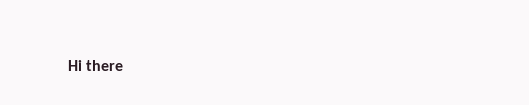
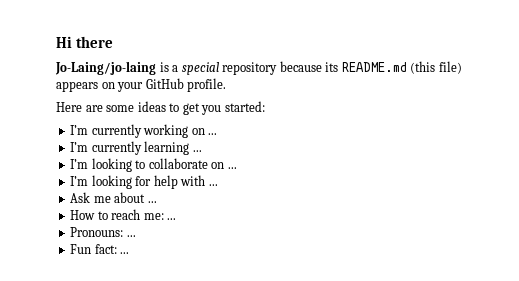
(124, 65) none -> [55,61,462,75] [56,78,227,92] [56,101,265,115] [70,124,218,138] [70,141,202,155] [70,158,237,172] [70,175,218,189] [70,192,157,203] [70,209,177,220] [70,227,136,237] [70,244,130,254] // Jo-Laing/jo-laing is a special repository because its README.md (this file) appears on your GitHub profile. // Here are some ideas to get you started: // I’m currently working on ... // I’m currently learning ... // I’m looking to collaborate on ... // I’m looking for help with ... // Ask me about ... // How to reach me: ... // Pronouns: ... // Fun fact: ...

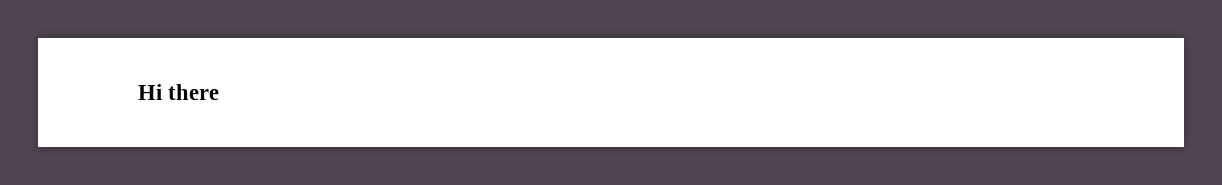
[55,61,462,75] [56,78,227,92] [56,101,265,115] [70,124,218,138] [70,141,202,155] [70,158,237,172] [70,175,218,189] [70,192,157,203] [70,209,177,220] [70,227,136,237] [70,244,130,254] // Jo-Laing/jo-laing is a special repository because its README.md (this file) appears on your GitHub profile. // Here are some ideas to get you started: // I’m currently working on ... // I’m currently learning ... // I’m looking to collaborate on ... // I’m looking for help with ... // Ask me about ... // How to reach me: ... // Pronouns: ... // Fun fact: ... -> (220, 92) none

